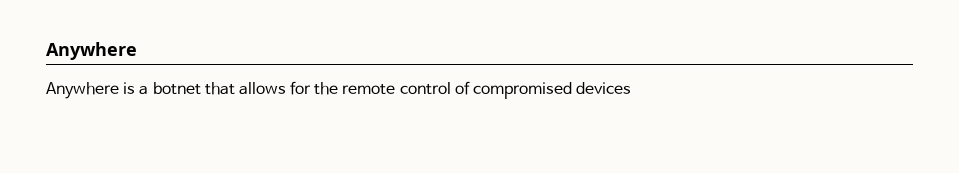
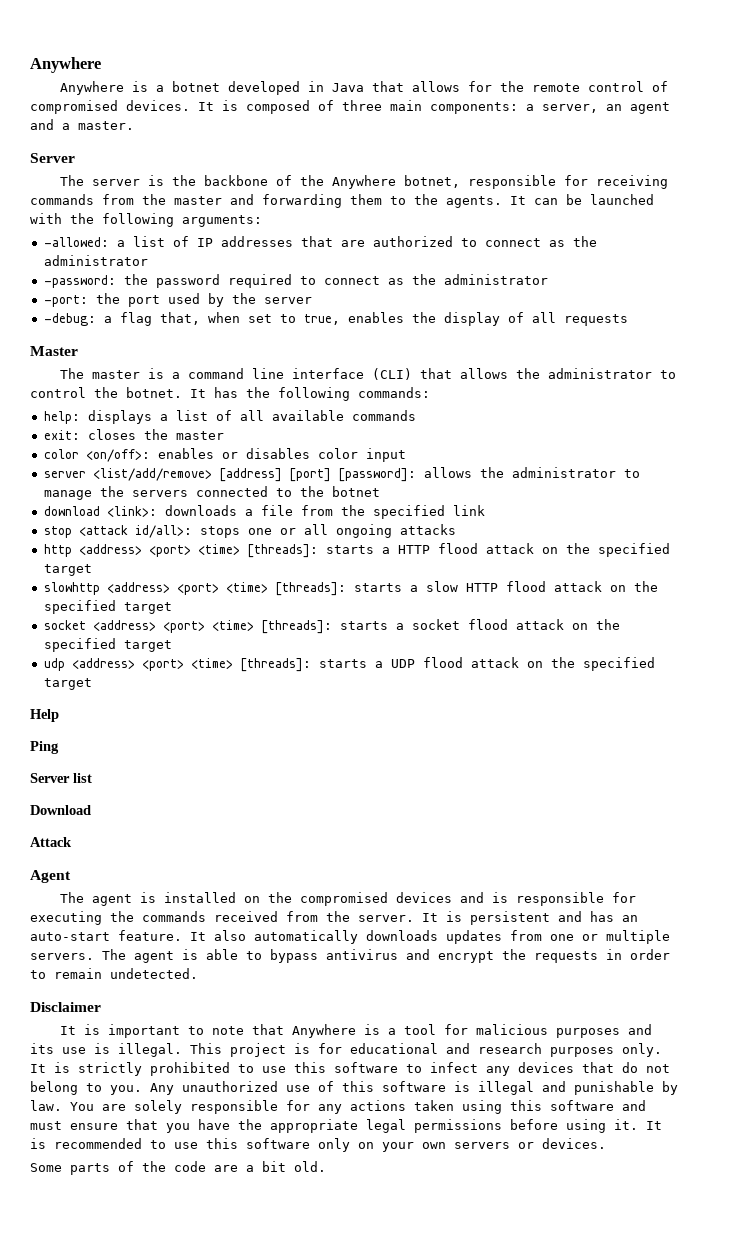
(201, 88) none -> [227,81,364,95] developed in Java
[576,82,632,94] devices -> [126,100,670,114] [30,119,134,130] [30,153,75,163] [59,175,668,189] [30,194,654,208] [30,213,262,227] [43,236,597,247] [43,255,148,266] [43,274,548,288] [43,293,312,307] [43,312,628,326] [30,346,78,356] [59,368,676,380] [30,387,430,401] [43,410,416,424] [43,429,224,440] [43,448,406,462] [43,467,640,482] [43,486,380,500] [43,505,485,519] [43,524,456,538] [43,543,670,558] [43,564,92,576] [43,581,658,596] [43,600,172,614] [43,619,620,634] [43,638,172,652] [43,657,655,672] [43,678,92,690] [30,709,59,722] [30,741,59,754] [30,773,92,783] [30,805,91,815] [30,837,72,847] [30,870,71,883] [59,892,636,906] [30,911,638,925] [30,930,670,944] [30,949,670,963] [30,968,198,979] [30,1002,101,1012] [59,1024,652,1038] [30,1043,662,1057] [30,1062,670,1076] [30,1081,678,1095] [30,1100,646,1114] [30,1119,662,1133] [30,1138,606,1152] [30,1161,326,1175] devices. It is composed of three main components: a server, an agent and a master. // Server // The server is the backbone of the Anywhere botnet, responsible for receiving commands from the master and forwarding them to the agents. It can be launched with the following arguments: // -allowed: a list of IP addresses that are authorized to connect as the administrator // -password: the password required to connect as the administrator // -port: the port used by the server // -debug: a flag that, when set to true, enables the display of all requests // Master // The master is a command line interface (CLI) that allows the administrator to control the botnet. It has the following commands: // help: displays a list of all available commands // exit: closes the master // color <on/off>: enables or disables color input // server <list/add/remove> [address] [port] [password]: allows the administrator to manage the servers connected to the botnet // download <link>: downloads a file from the specified link // stop <attack id/all>: stops one or all ongoing attacks // http <address> <port> <time> [threads]: starts a HTTP flood attack on the specified target // slowhttp <address> <port> <time> [threads]: starts a slow HTTP flood attack on the specified target // socket <address> <port> <time> [threads]: starts a socket flood attack on the specified target // udp <address> <port> <time> [threads]: starts a UDP flood attack on the specified target // Help // Ping // Server list // Download // Attack // Agent // The agent is installed on the compromised devices and is responsible for executing the commands received from the server. It is persistent and has an auto-start feature. It also automatically downloads updates from one or multiple servers. The agent is able to bypass antivirus and encrypt the requests in order to remain undetected. // Disclaimer // It is important to note that Anywhere is a tool for malicious purposes and its use is illegal. This project is for educational and research purposes only. It is strictly prohibited to use this software to infect any devices that do not belong to you. Any unauthorized use of this software is illegal and punishable by law. You are solely responsible for any actions taken using this software and must ensure that you have the appropriate legal permissions before using it. It is recommended to use this software only on your own servers or devices. // Some parts of the code are a bit old.

